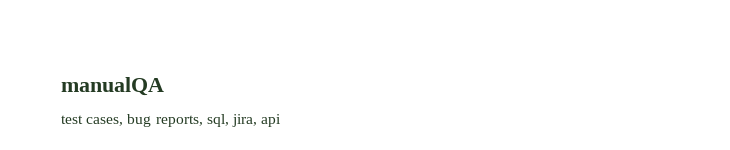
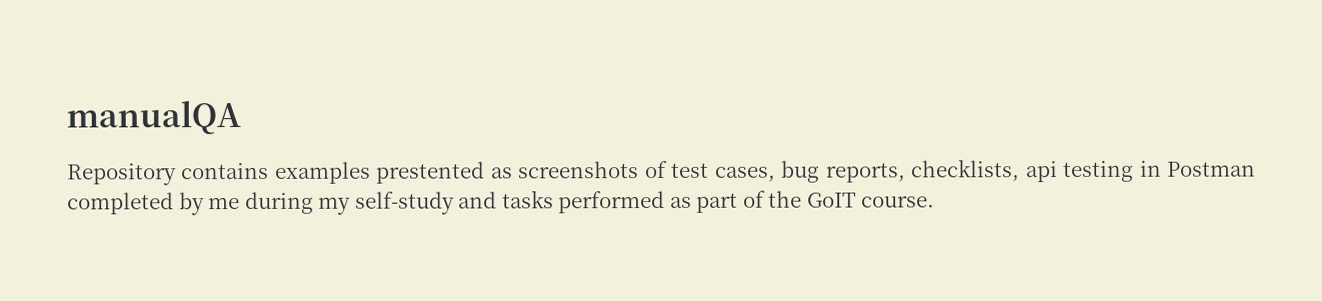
[61,114,282,127] test cases, bug reports, sql, jira, api -> [67,159,1257,186] [67,190,936,216] Repository contains examples prestented as screenshots of test cases, bug reports, checklists, api testing in Postman completed by me during my self-study and tasks performed as part of the GoIT course.

